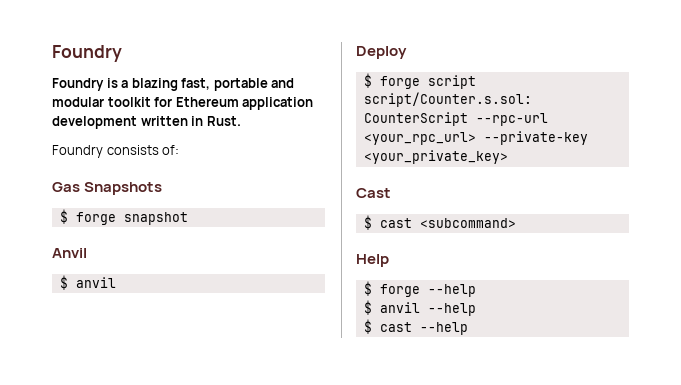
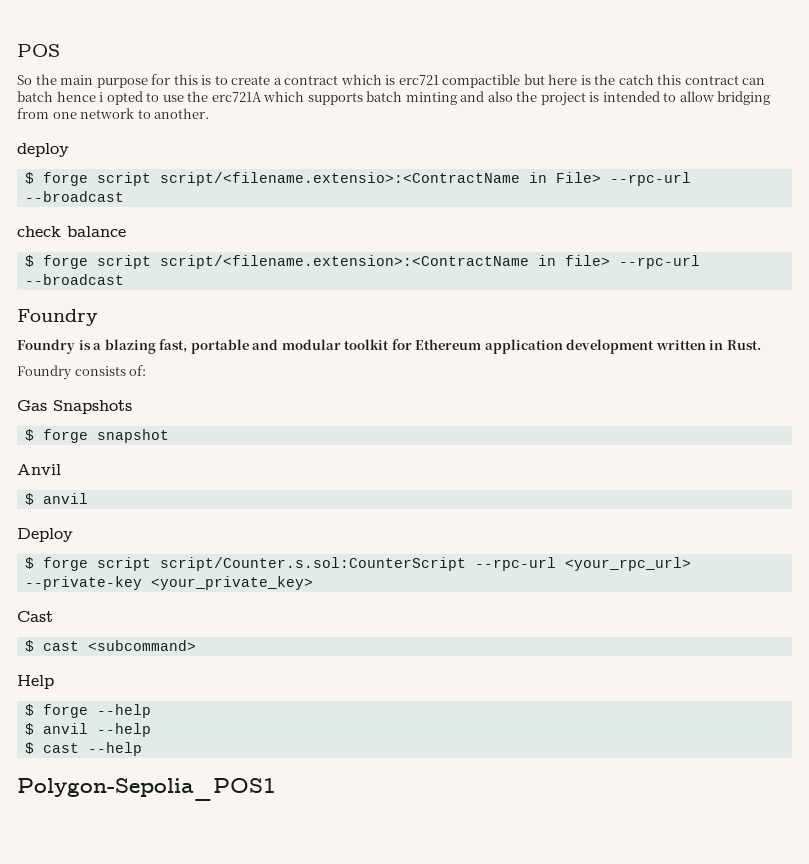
(52, 53) none -> [17,44,60,57] [17,74,766,88] [17,91,771,106] [17,108,210,119] [17,143,69,157] [24,172,691,186] [24,191,124,202] [17,226,126,237] [24,255,700,269] [24,274,124,285] POS // So the main purpose for this is to create a contract which is erc721 compactible but here is the catch this contract can batch hence i opted to use the erc721A which supports batch minting and also the project is intended to allow bridging from one network to another. // deploy // $ forge script script/<filename.extensio>:<ContractName in File> --rpc-url --broadcast // check balance // $ forge script script/<filename.extension>:<ContractName in file> --rpc-url --broadcast //
(468, 328) none -> [17,778,276,801] // Polygon-Sepolia_POS1

